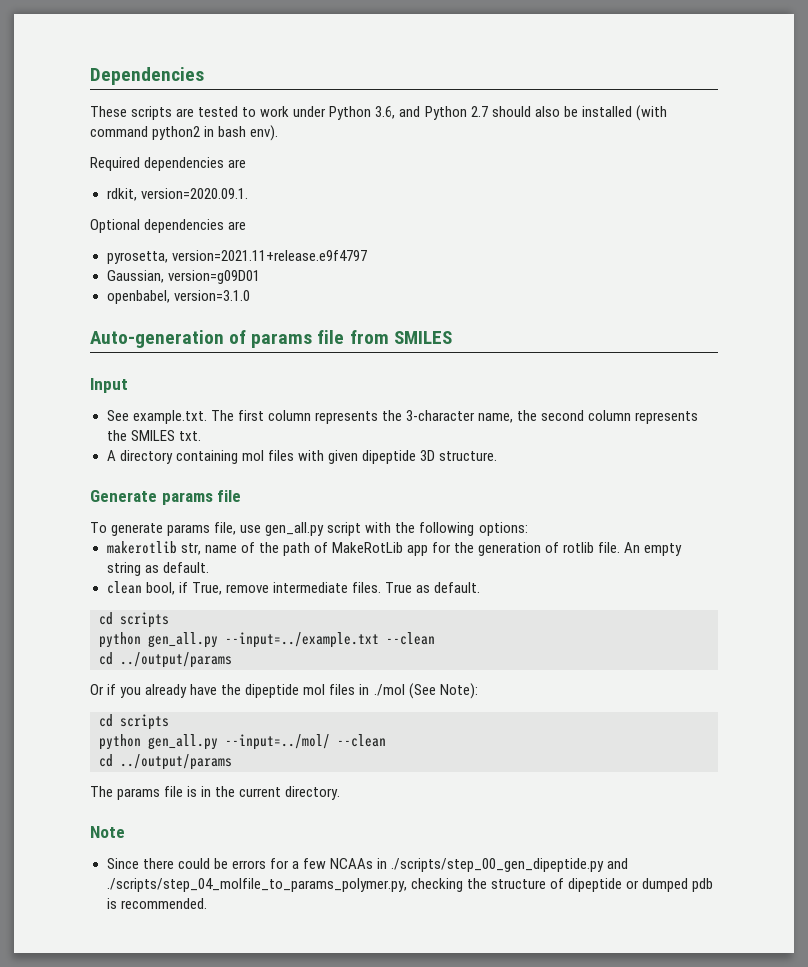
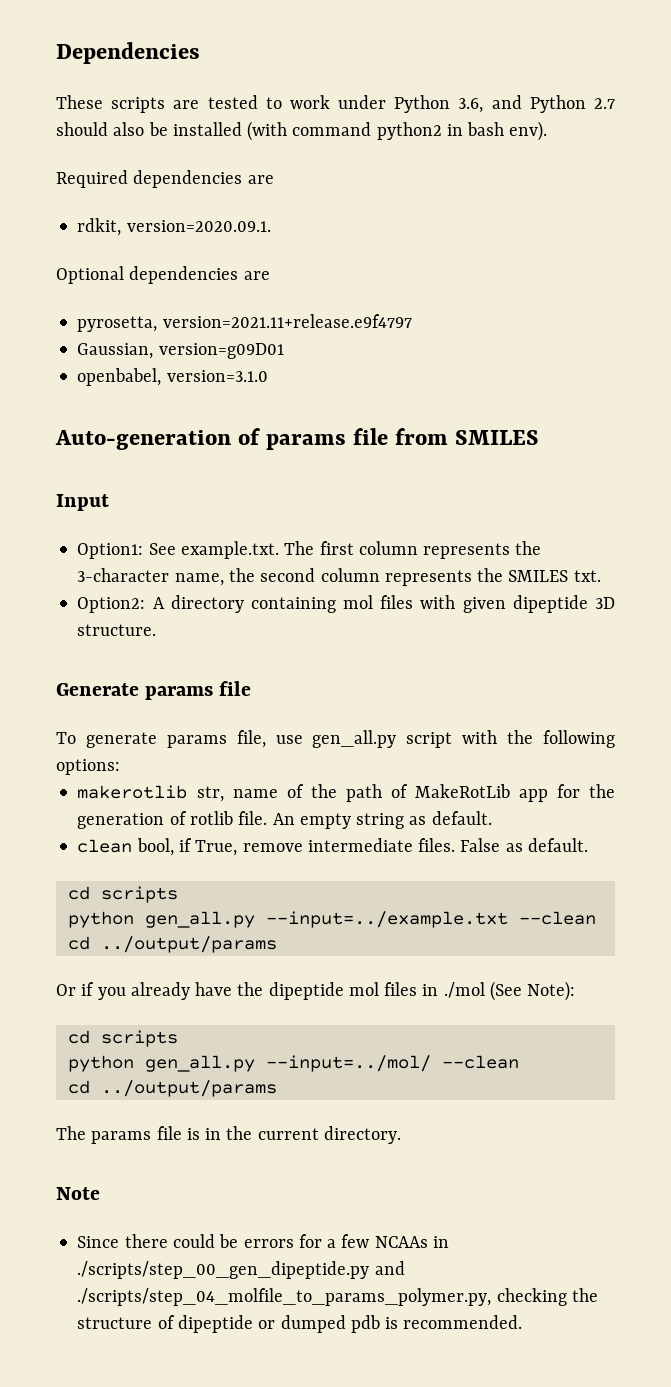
(128, 385) none -> [77,543,144,559] Option1:
(201, 436) none -> [77,597,146,613] Option2:
[384,582,412,593] True -> [460,838,501,852] False

